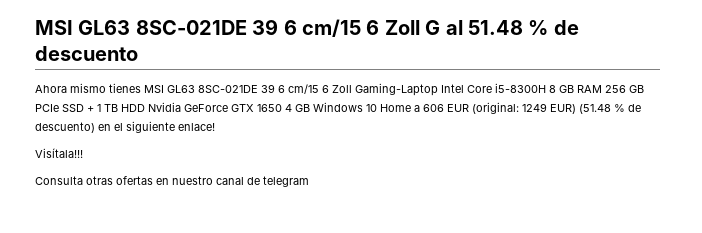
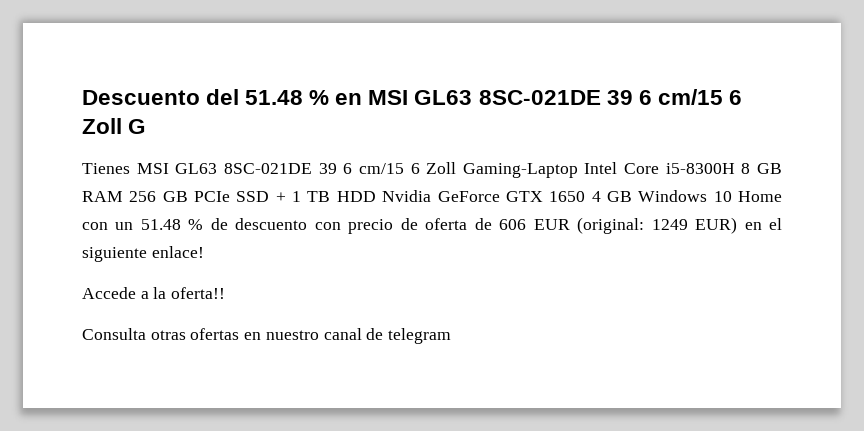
(35, 27) none -> [82,89,363,105] Descuento del 51.48 % en
[445,20,579,35] [35,46,138,61] [35,83,141,93] al 51.48 % de descuento // Ahora mismo tienes -> [82,163,130,174] // Tienes
[414,105,420,112] a -> [82,218,492,234] con un 51.48 % de descuento con precio de oferta de
[579,104,641,114] [35,122,95,133] (51.48 % de descuento) -> (738, 225) none
[35,148,83,158] Visítala!!! -> [82,287,226,299] Accede a la oferta!!

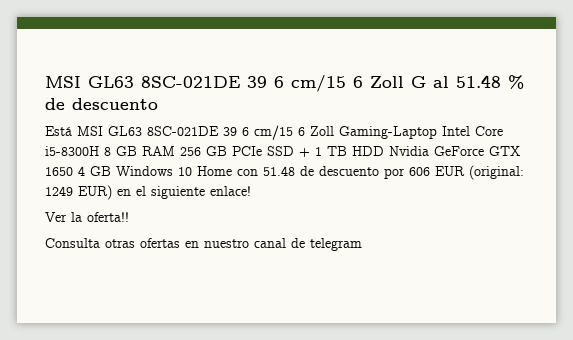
[82,89,363,105] Descuento del 51.48 % en -> (45, 82) none
[82,163,130,174] // Tienes -> [433,75,524,89] [45,98,158,110] [45,126,72,136] al 51.48 % de descuento // Está
[115,218,492,234] un 51.48 % de descuento con precio de oferta de -> [263,166,405,179] 51.48 de descuento por
[82,287,149,299] Accede a -> [45,212,67,222] Ver

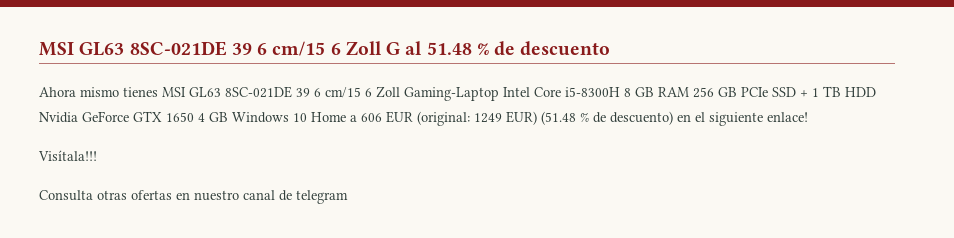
[45,126,72,136] Está -> [39,87,158,97] Ahora mismo tienes
[237,166,405,179] con 51.48 de descuento por -> [350,115,357,122] a
(112, 192) none -> [541,111,673,125] (51.48 % de descuento)
[45,212,129,222] Ver la oferta!! -> [38,150,97,161] Visítala!!!

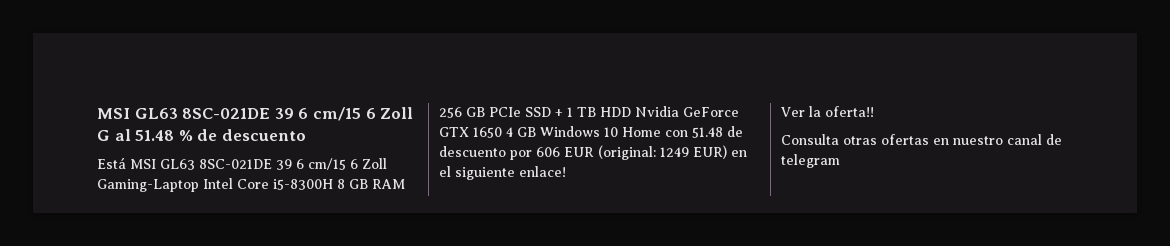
[39,87,158,97] Ahora mismo tienes -> [97,157,126,169] Está
[350,115,357,122] a -> [665,126,743,138] [439,146,532,160] con 51.48 de descuento por
[541,111,673,125] (51.48 % de descuento) -> (727, 152) none
[38,150,97,161] Visítala!!! -> [781,106,874,117] Ver la oferta!!

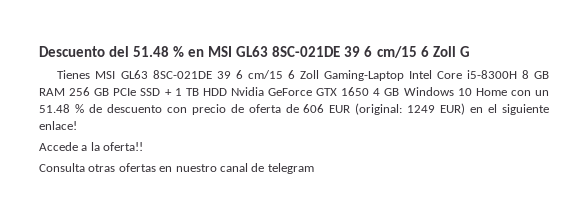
(97, 113) none -> [39,46,205,57] Descuento del 51.48 % en
[114,129,306,141] [97,157,126,169] al 51.48 % de descuento // Está -> [57,70,91,79] // Tienes
[692,126,743,138] [439,146,532,160] 51.48 de descuento por -> [535,90,549,96] [39,104,299,115] un 51.48 % de descuento con precio de oferta de
[781,107,805,117] Ver -> [39,142,88,151] Accede a

